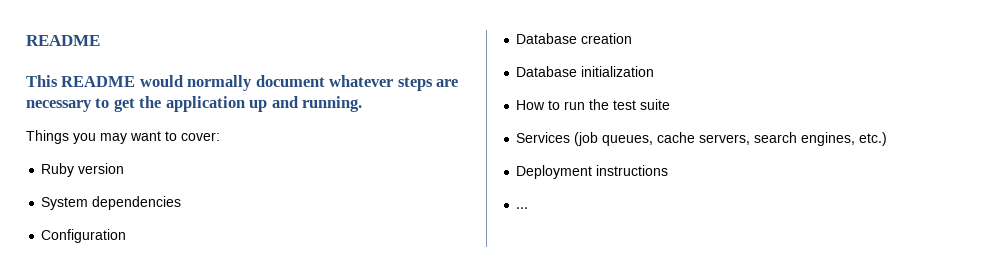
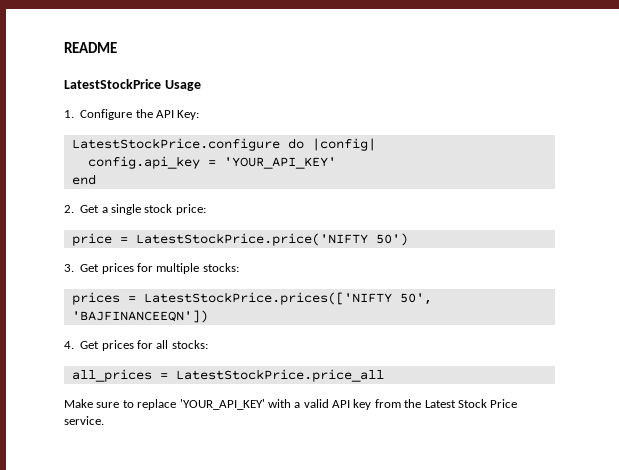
[26,75,459,91] [26,96,363,112] [26,130,220,144] [41,163,125,177] [41,196,182,210] [41,229,127,243] [516,33,633,44] [516,66,655,77] [516,99,671,110] [516,132,888,146] [516,165,669,179] [516,207,529,209] This README would normally document whatever steps are necessary to get the application up and running. // Things you may want to cover: // Ruby version // System dependencies // Configuration // Database creation // Database initialization // How to run the test suite // Services (job queues, cache servers, search engines, etc.) // Deployment instructions // ... -> [64,79,201,91] [64,109,200,120] [71,138,376,151] [87,156,336,169] [71,174,96,185] [64,204,206,215] [71,233,408,246] [64,263,239,274] [71,292,432,305] [71,310,208,323] [64,340,208,351] [71,369,384,382] [64,399,518,410] [64,416,104,425] LatestStockPrice Usage // 1. Configure the API Key: // LatestStockPrice.configure do |config| // config.api_key = 'YOUR_API_KEY' // end // 2. Get a single stock price: // price = LatestStockPrice.price('NIFTY 50') // 3. Get prices for multiple stocks: // prices = LatestStockPrice.prices(['NIFTY 50', 'BAJFINANCEEQN']) // 4. Get prices for all stocks: // all_prices = LatestStockPrice.price_all // Make sure to replace 'YOUR_API_KEY' with a valid API key from the Latest Stock Price service.

